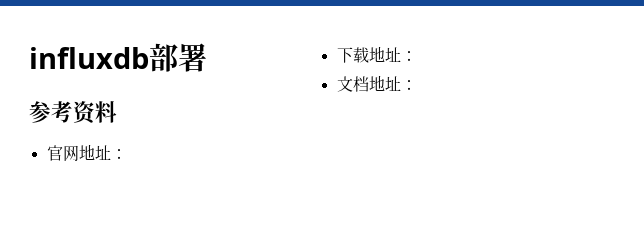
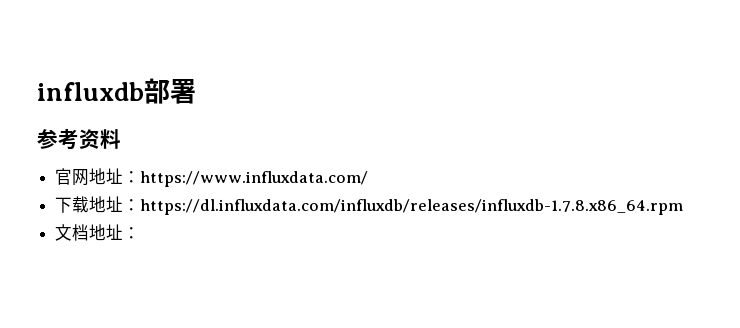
(127, 154) none -> [140,171,369,187] https://www.influxdata.com/
(417, 56) none -> [140,199,684,215] https://dl.influxdata.com/influxdb/releases/influxdb-1.7.8.x86_64.rpm

